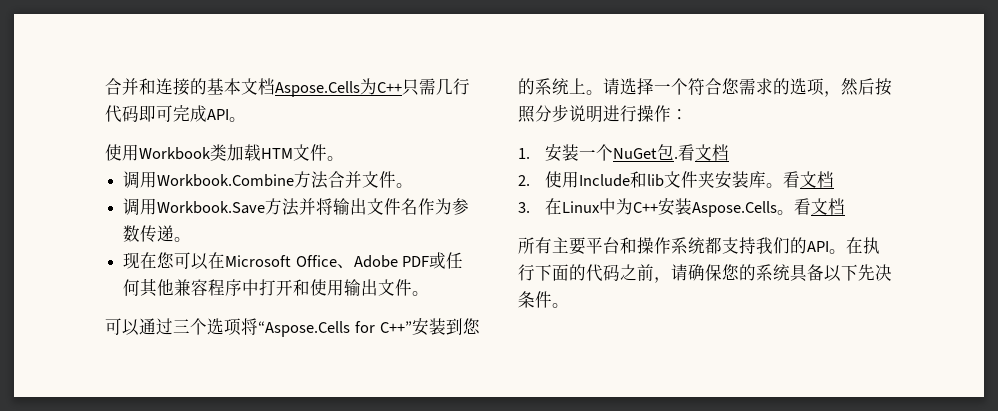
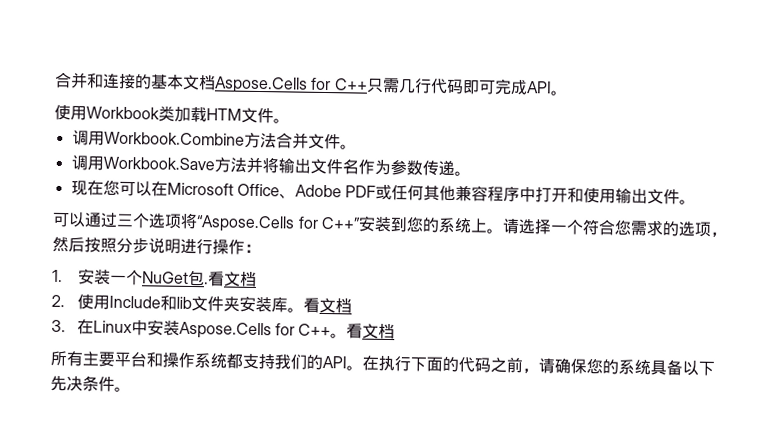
[360,78,377,95] 为 -> [310,77,332,91] for
[615,198,658,215] 为C++ -> (148, 328) none
(777, 209) none -> [274,323,332,337] for C++

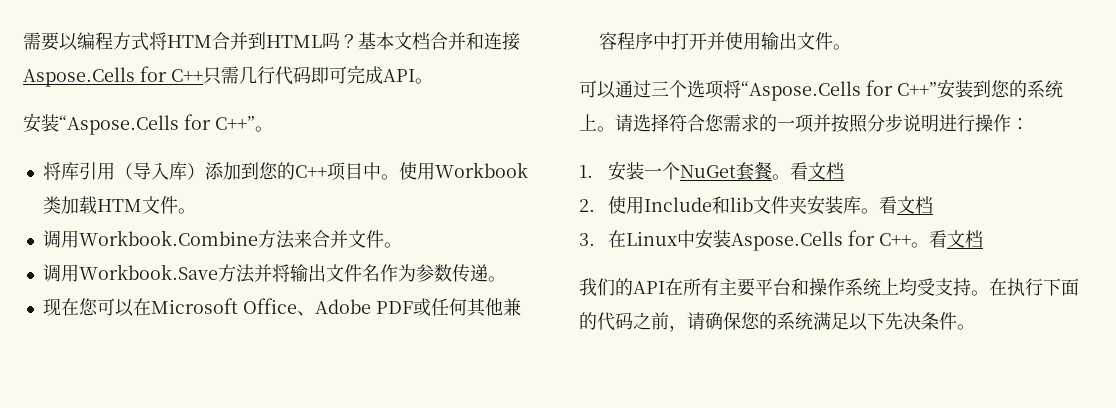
[54,71,216,91] 合并和连接的基本文档 -> [23,32,520,51] 需要以编程方式将HTM合并到HTML吗？基本文档合并和连接
(568, 93) none -> [23,113,273,135] [42,162,399,181] 安装“Aspose.Cells for C++”。 // 将库引用（导入库）添加到您的C++项目中。
(277, 141) none -> [293,230,312,248] 来
[567,187,585,203] 和 -> [706,32,725,50] 并
[550,219,584,235] 一个 -> (669, 122) none
[678,221,727,238] [52,236,85,253] 选项，然后 -> [777,114,831,133] 一项并
[186,269,209,287] 包. -> [735,161,790,181] 套餐。
(396, 331) none -> [579,278,683,296] 我们的API在
[226,353,347,370] 都支持我们的API -> [881,278,971,296] 上均受支持
[650,359,683,376] 具备 -> [813,312,849,330] 满足

